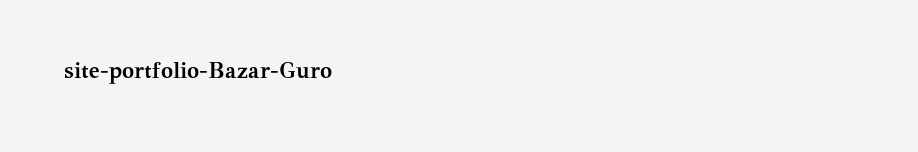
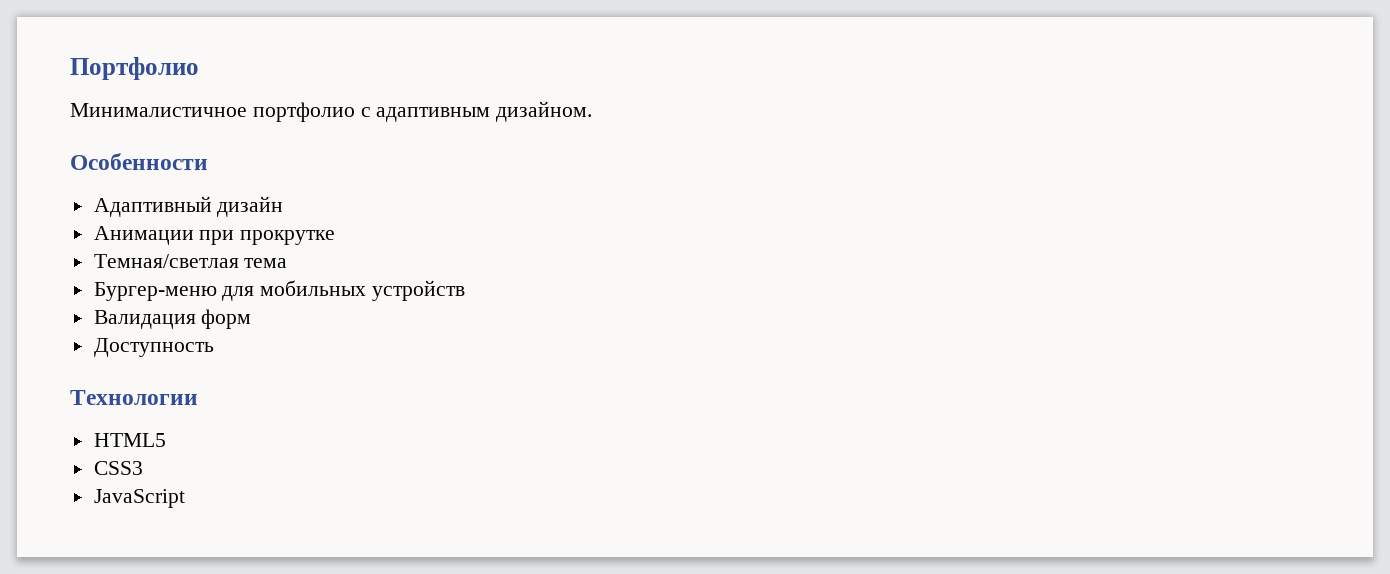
[64,61,332,84] site-portfolio-Bazar-Guro -> [70,57,199,80] [70,101,593,122] [70,153,208,170] [93,196,284,217] [93,226,336,245] [93,254,288,268] [93,280,466,301] [93,309,252,329] [93,338,214,357] [70,390,198,405] [93,433,166,447] [93,461,143,475] [93,489,185,508] Портфолио // Минималистичное портфолио с адаптивным дизайном. // Особенности // Адаптивный дизайн // Анимации при прокрутке // Темная/светлая тема // Бургер-меню для мобильных устройств // Валидация форм // Доступность // Технологии // HTML5 // CSS3 // JavaScript

